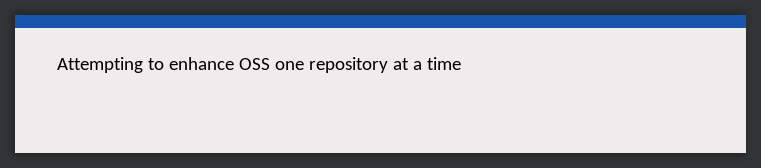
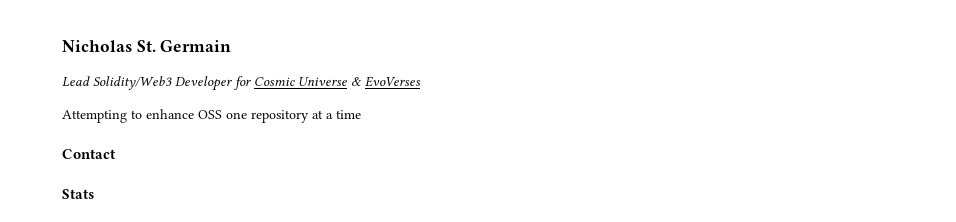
(57, 65) none -> [62,40,232,52] [62,76,421,91] Nicholas St. Germain // Lead Solidity/Web3 Developer for Cosmic Universe & EvoVerses //
(461, 63) none -> [62,149,116,159] [62,189,94,199] // Contact // Stats

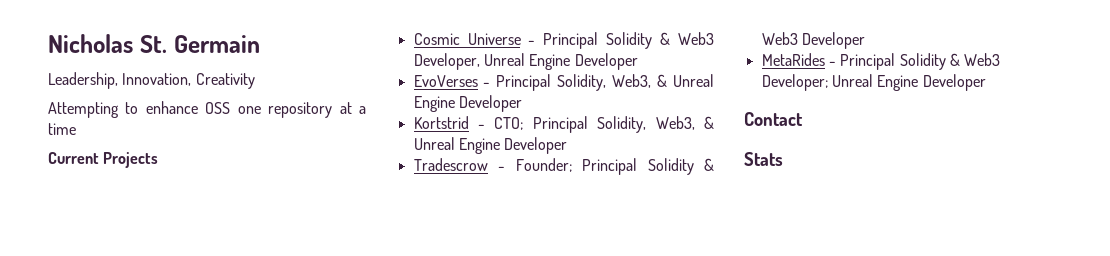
[62,76,421,91] Lead Solidity/Web3 Developer for Cosmic Universe & EvoVerses -> [48,72,255,89] Leadership, Innovation, Creativity
(361, 114) none -> [48,152,159,168] [413,32,714,49] [413,53,638,70] [413,74,714,91] [413,95,522,112] [413,116,714,133] [413,137,568,154] [413,158,714,175] [761,32,865,49] [761,53,1001,70] [761,74,986,91] // Current Projects // Cosmic Universe - Principal Solidity & Web3 Developer, Unreal Engine Developer // EvoVerses - Principal Solidity, Web3, & Unreal Engine Developer // Kortstrid - CTO; Principal Solidity, Web3, & Unreal Engine Developer // Tradescrow - Founder; Principal Solidity & Web3 Developer // MetaRides - Principal Solidity & Web3 Developer; Unreal Engine Developer

